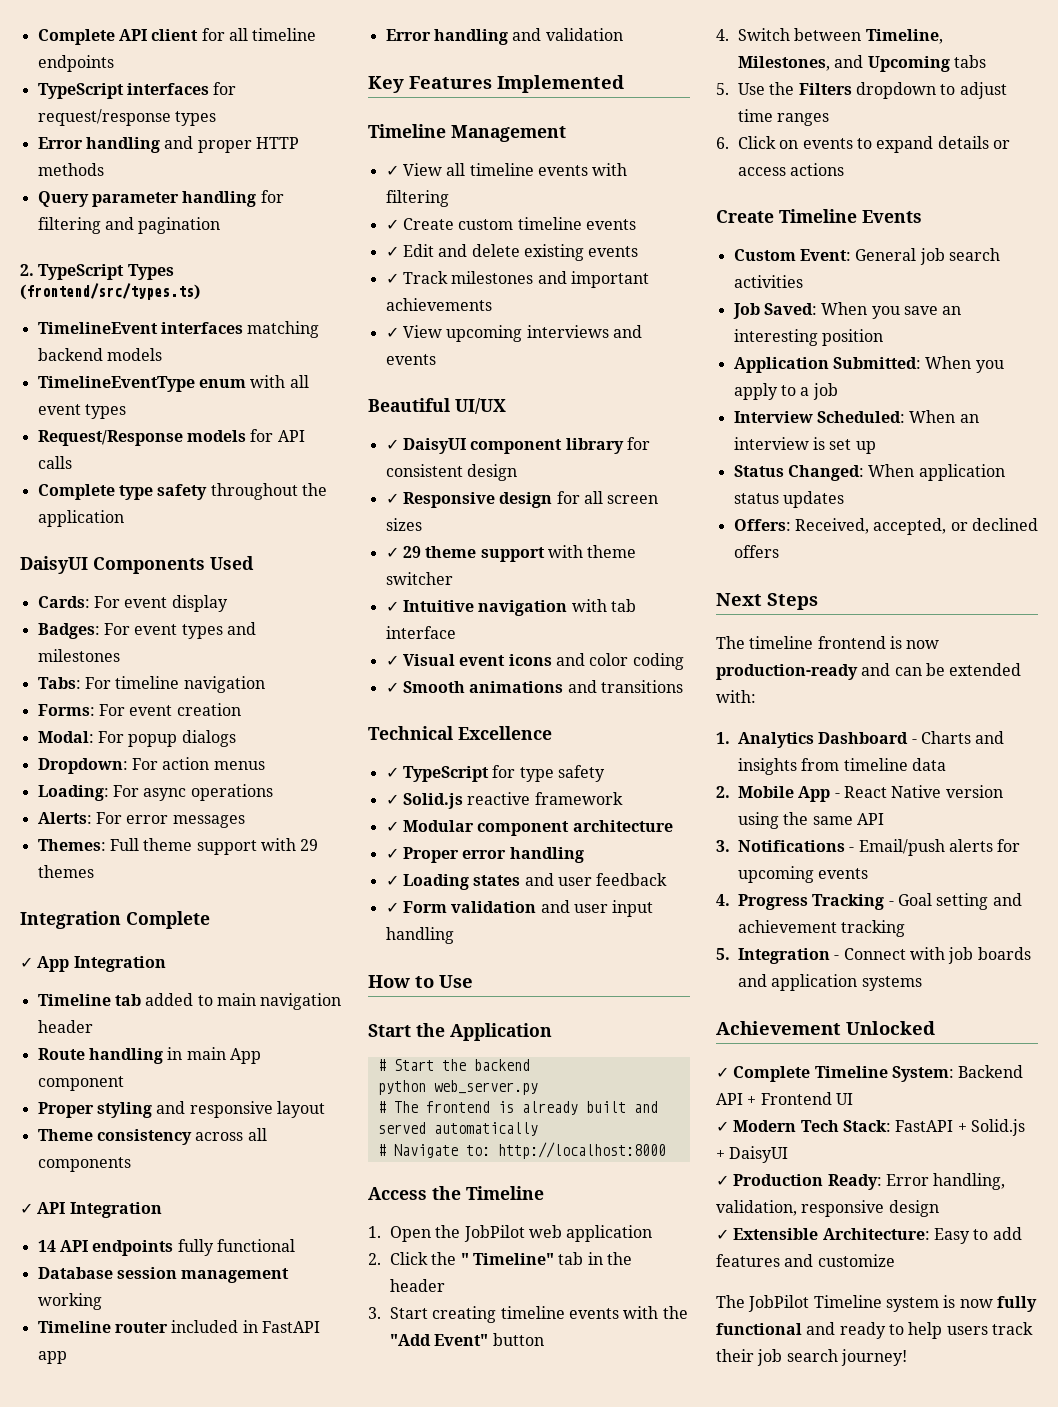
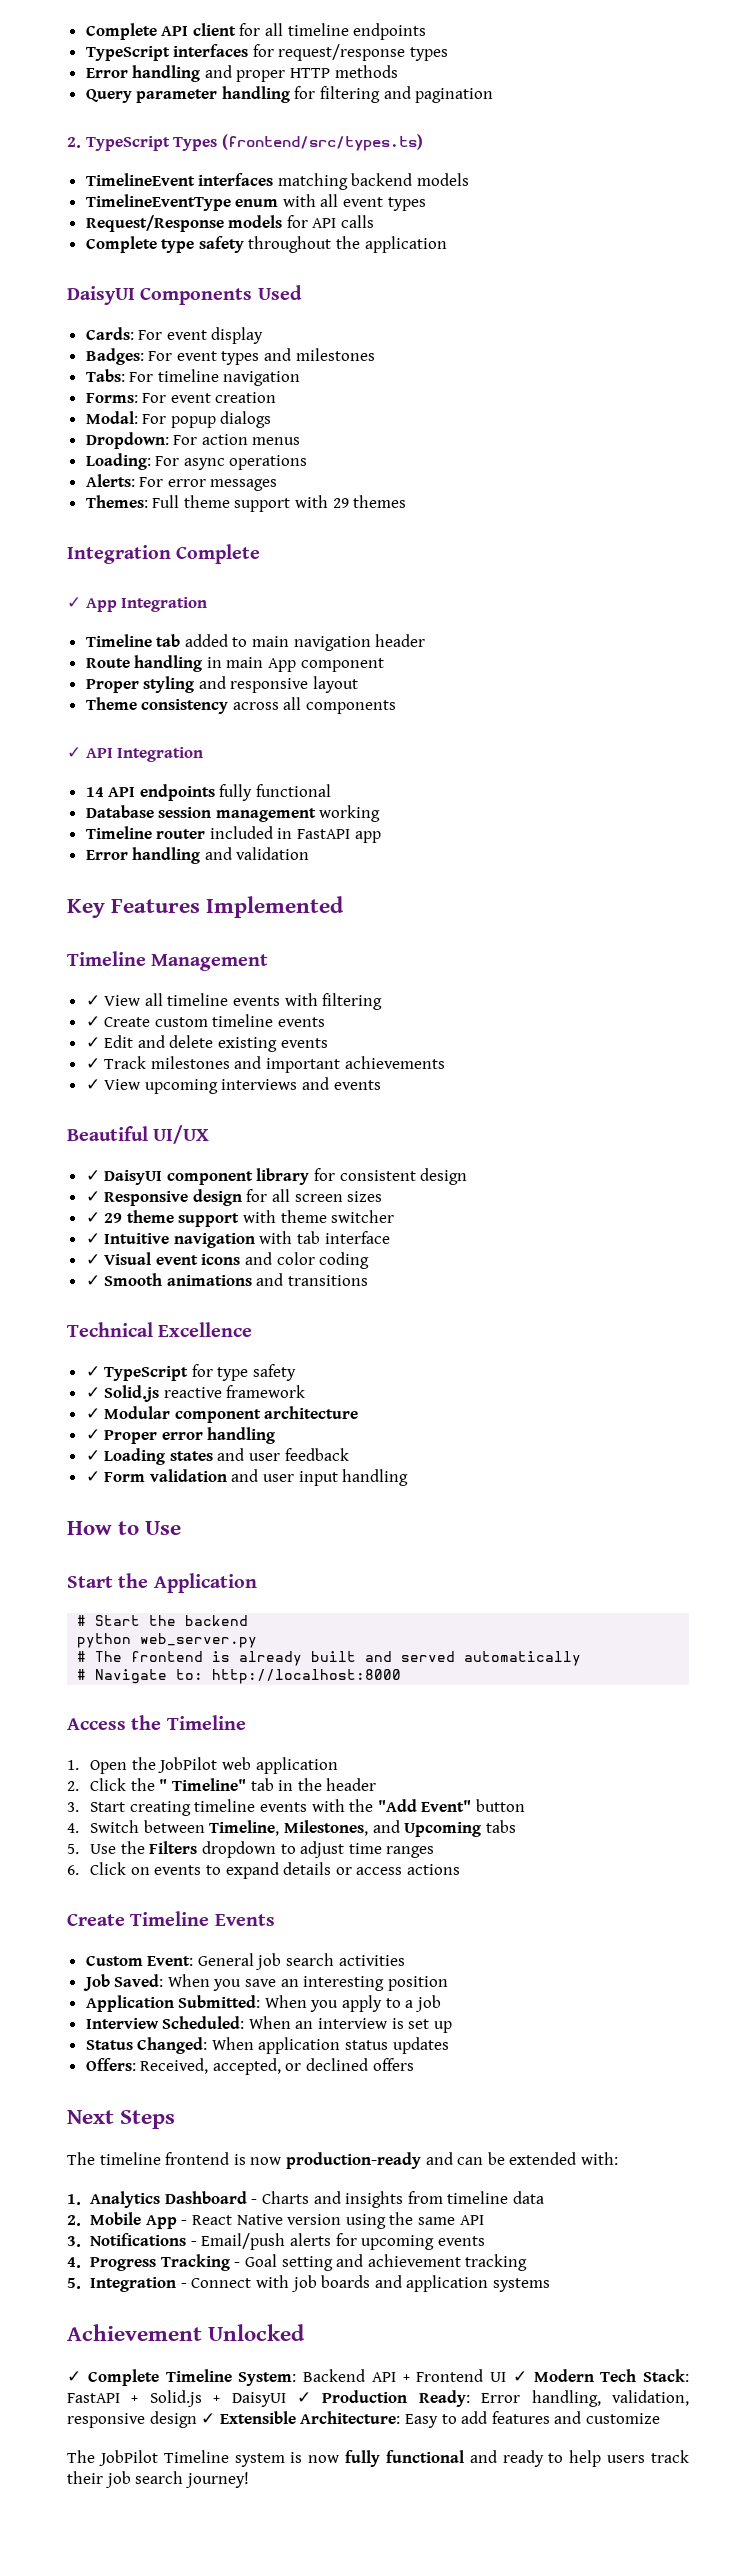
(853, 1099) // -> (506, 2377) none
(789, 1154) // -> (286, 2399) none
(939, 1208) // -> (197, 2419) none

